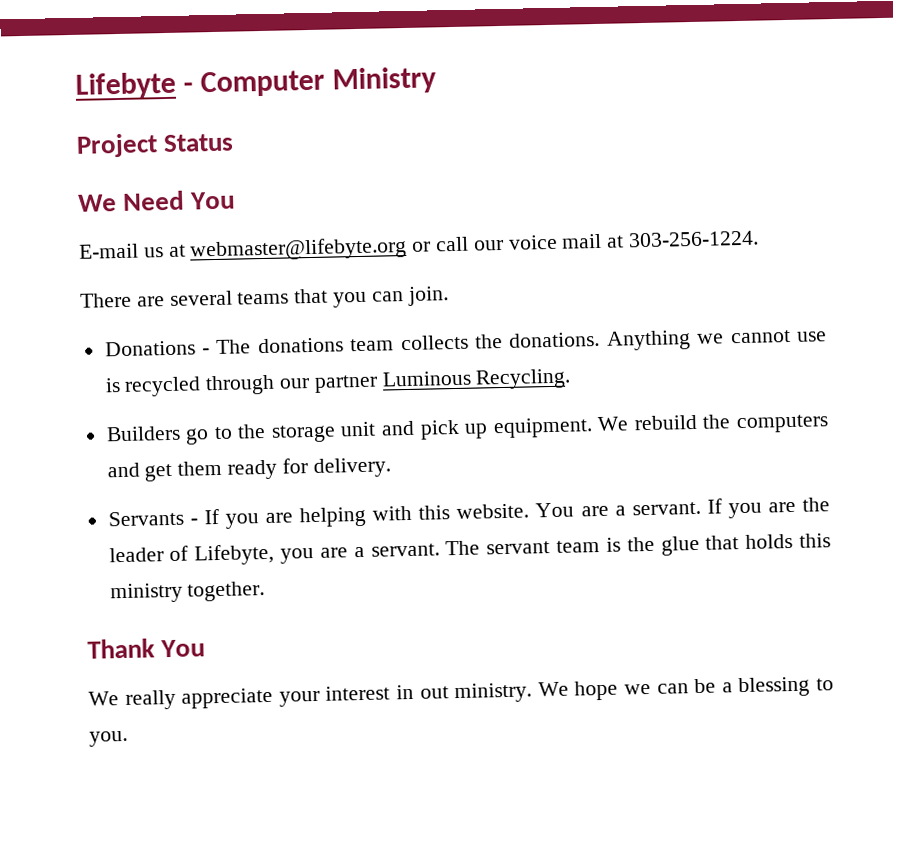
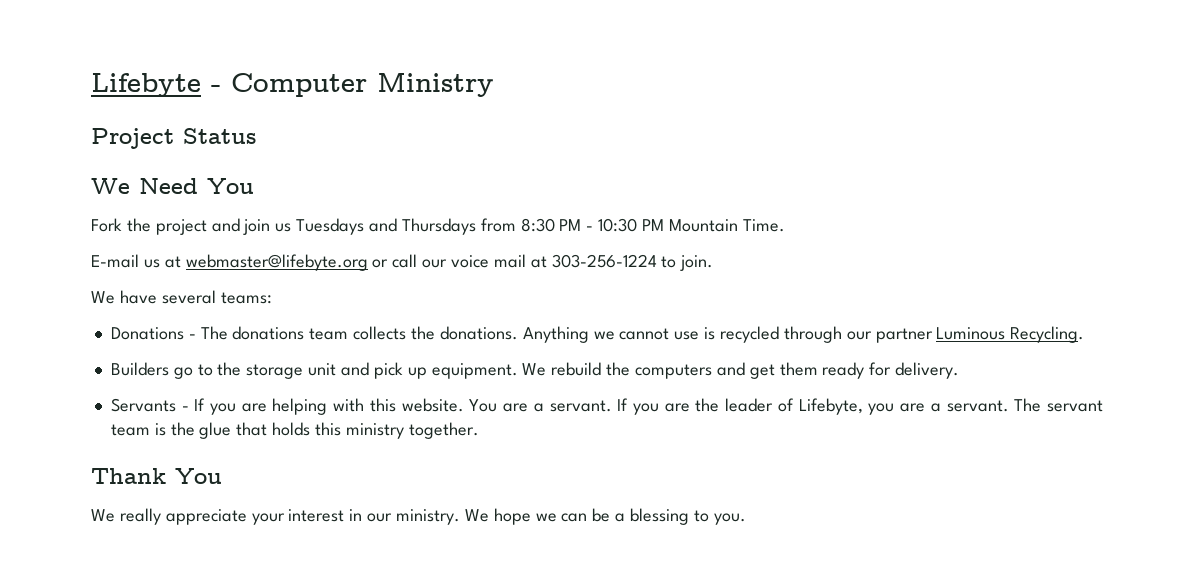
(235, 200) none -> [91,218,785,235] // Fork the project and join us Tuesdays and Thursdays from 8:30 PM - 10:30 PM Mountain Time.
[628,230,760,248] [80,286,449,308] 303-256-1224. // There are several teams that you can join. -> [551,254,714,271] [91,290,272,304] 303-256-1224 to join. // We have several teams:
[419,686,449,699] out -> [367,513,393,522] our

